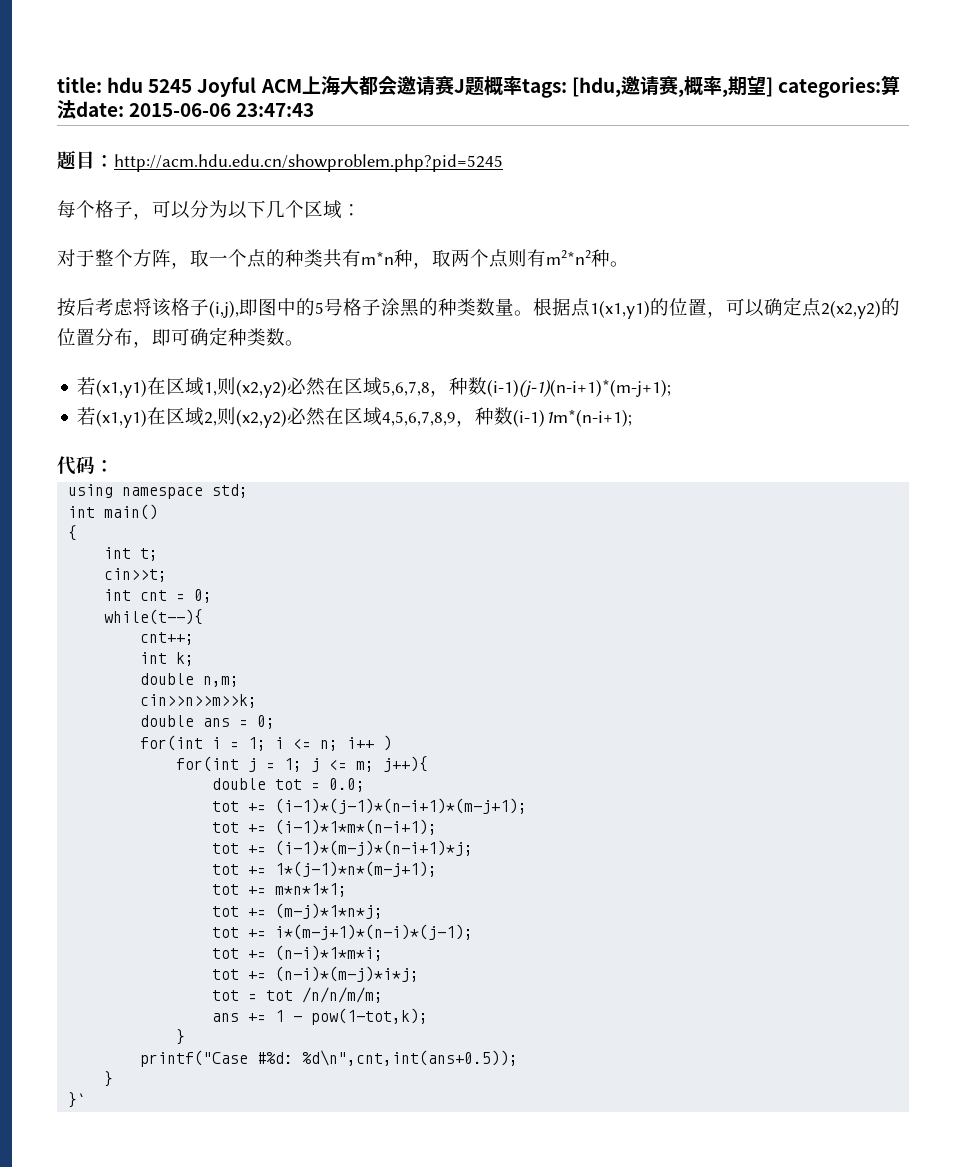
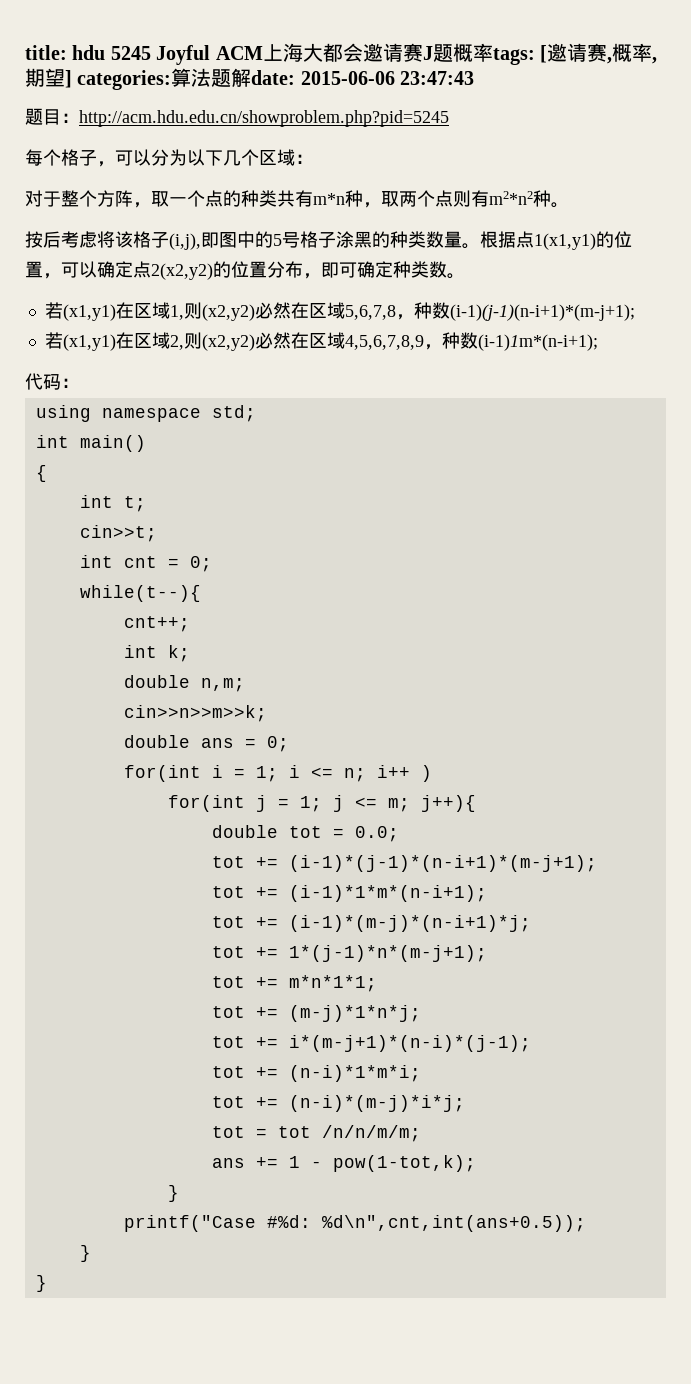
[571,77,621,97] [hdu, -> [540,45,547,63] [
(76, 109) none -> [211,68,252,87] 题解
[68,1092,87,1108] }` -> [35,1275,47,1292] }

